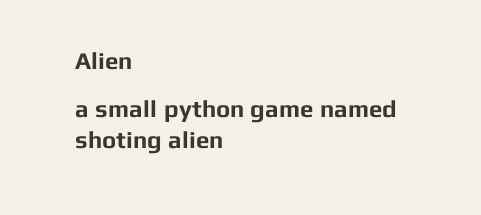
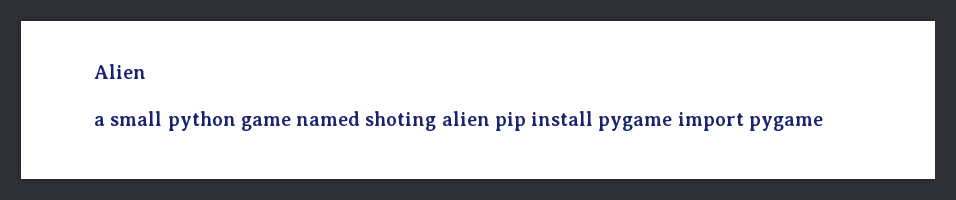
(224, 140) none -> [494,111,823,131] pip install pygame import pygame

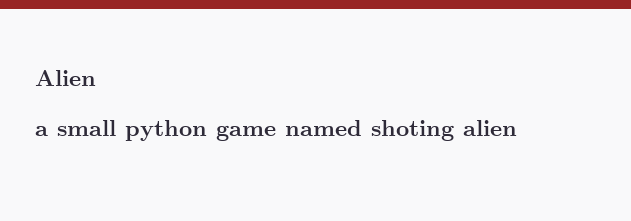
[494,111,823,131] pip install pygame import pygame -> (517, 128) none

